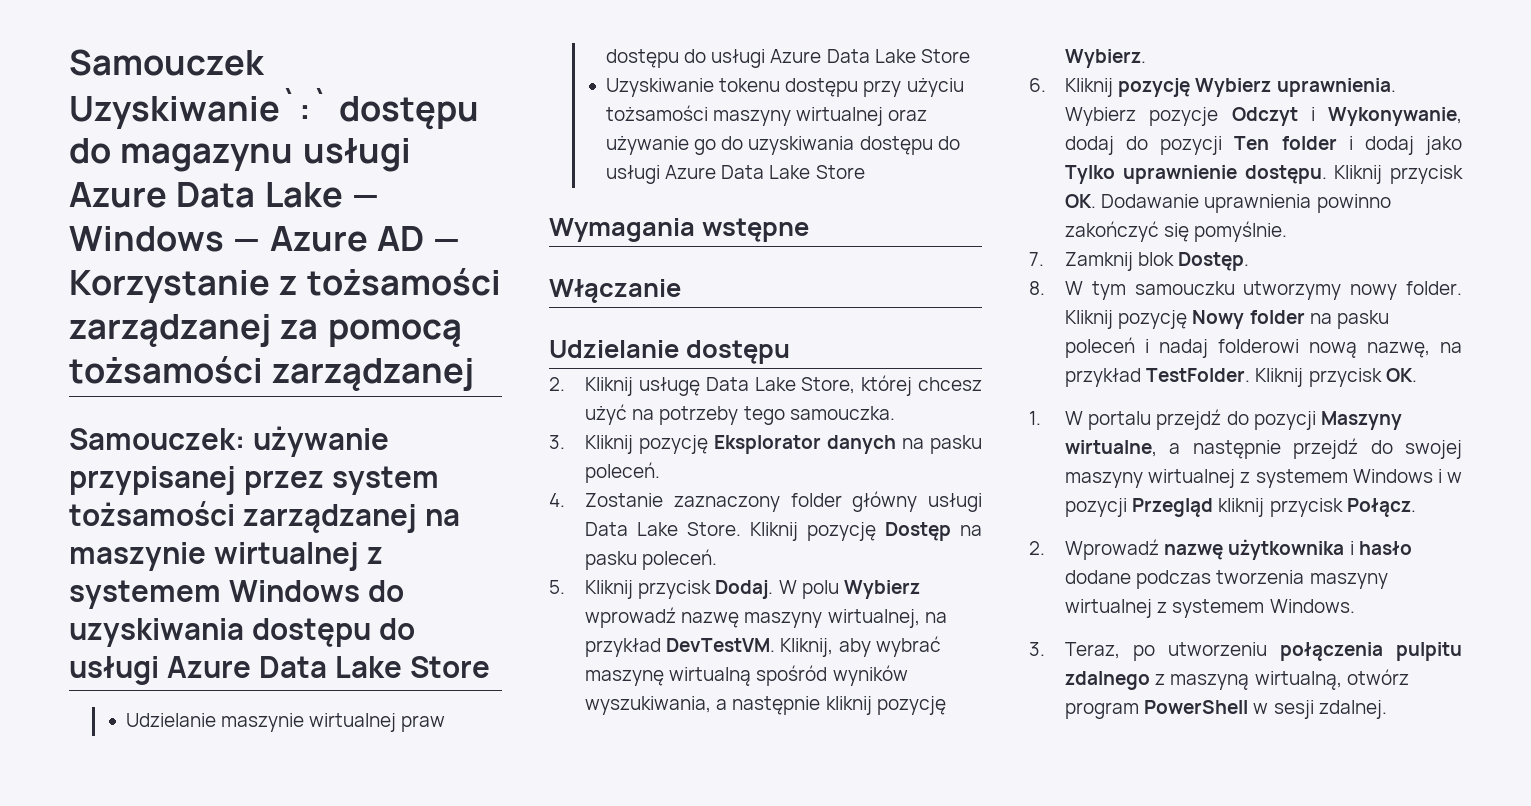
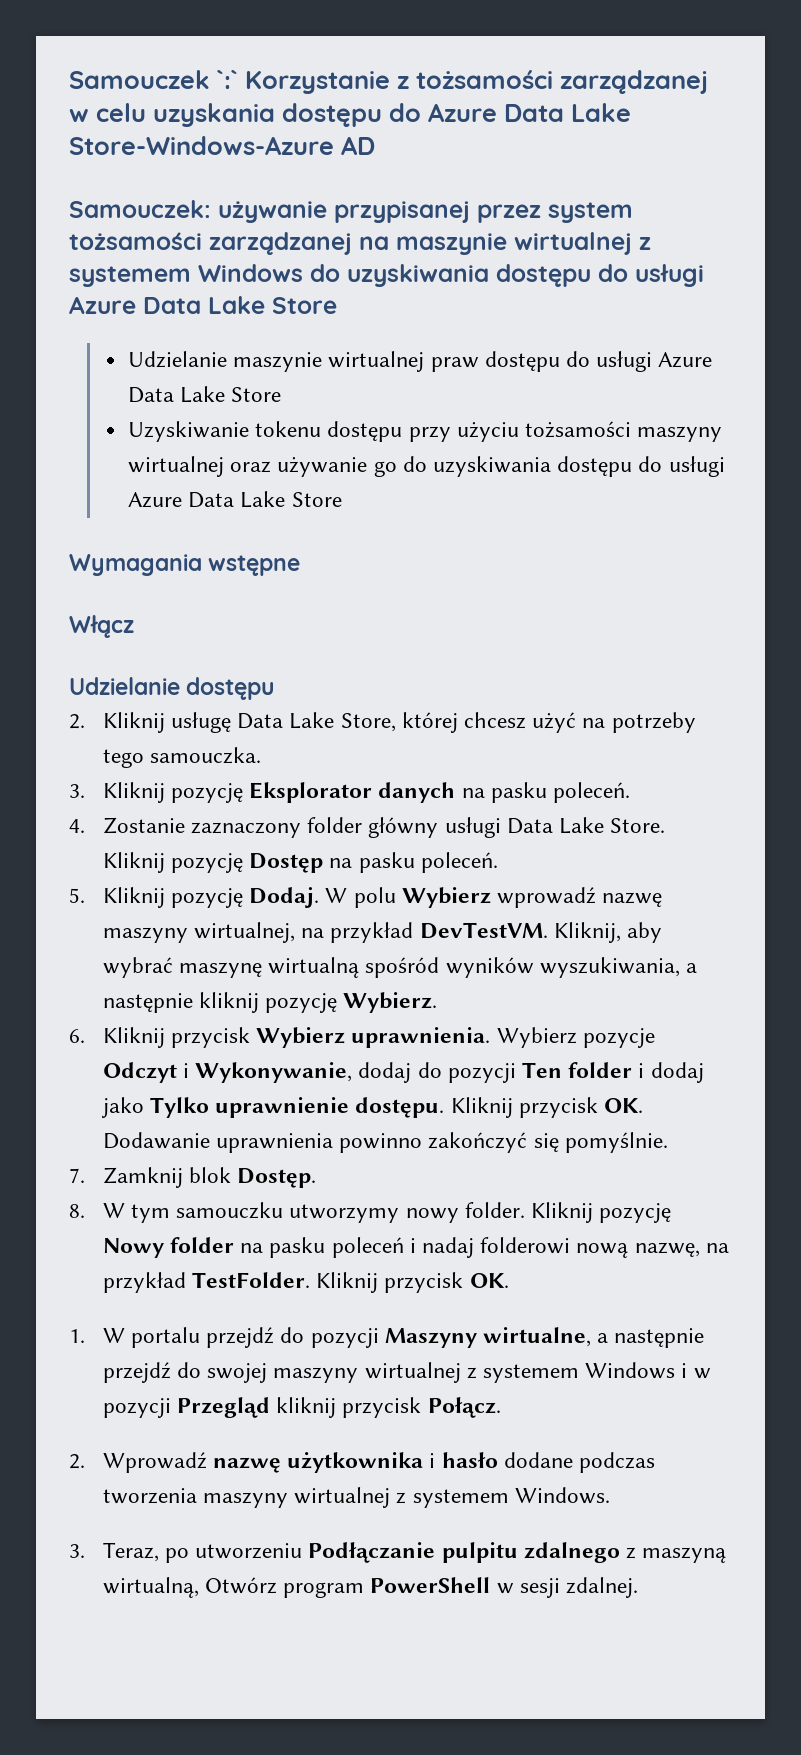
[69,88,480,130] [69,138,411,172] [69,182,379,208] [69,226,461,252] [69,268,501,303] [69,314,462,347] [69,356,475,391] Uzyskiwanie`:` dostępu do magazynu usługi Azure Data Lake — Windows — Azure AD — Korzystanie z tożsamości zarządzanej za pomocą tożsamości zarządzanej -> [217,70,708,94] [69,103,631,127] [69,136,375,155] `:` Korzystanie z tożsamości zarządzanej w celu uzyskania dostępu do Azure Data Lake Store-Windows-Azure AD
[549,279,681,303] Włączanie -> [69,615,134,638] Włącz
[638,580,712,599] przycisk -> [170,888,243,908] pozycję
[1118,78,1191,97] pozycję -> [170,1027,250,1048] przycisk
[1280,642,1384,661] połączenia -> [308,1542,436,1563] Podłączanie
[1346,669,1409,685] otwórz -> [204,1577,277,1594] Otwórz

